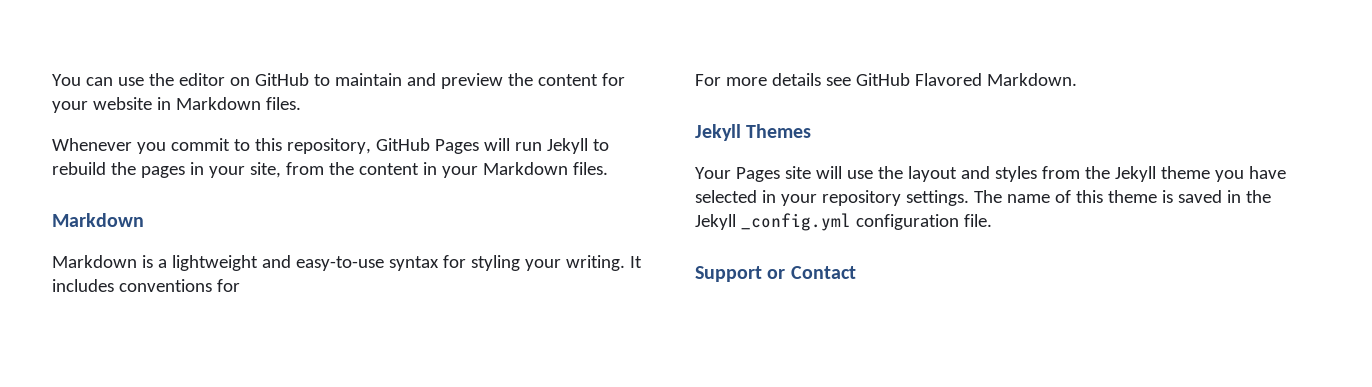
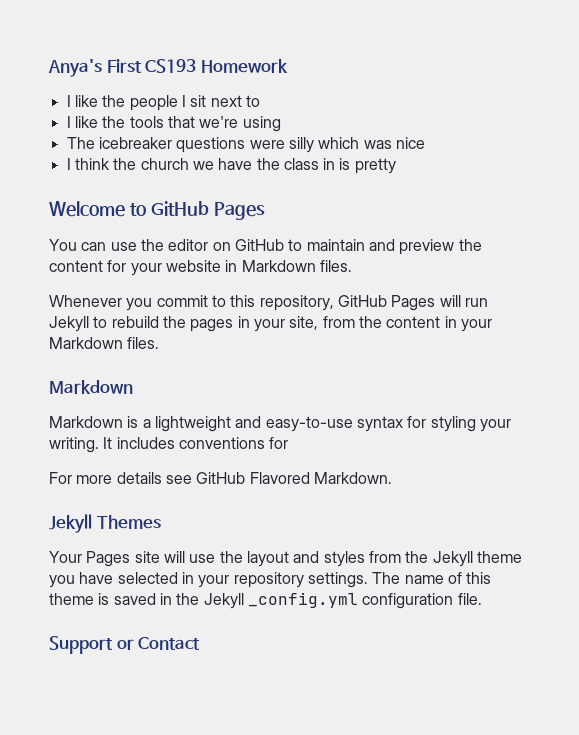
(52, 80) none -> [48,59,288,77] [66,95,260,111] [66,116,281,132] [66,137,425,153] [66,158,396,174] [49,201,265,220] Anya's First CS193 Homework // I like the people I sit next to // I like the tools that we're using // The icebreaker questions were silly which was nice // I think the church we have the class in is pretty // Welcome to GitHub Pages //

